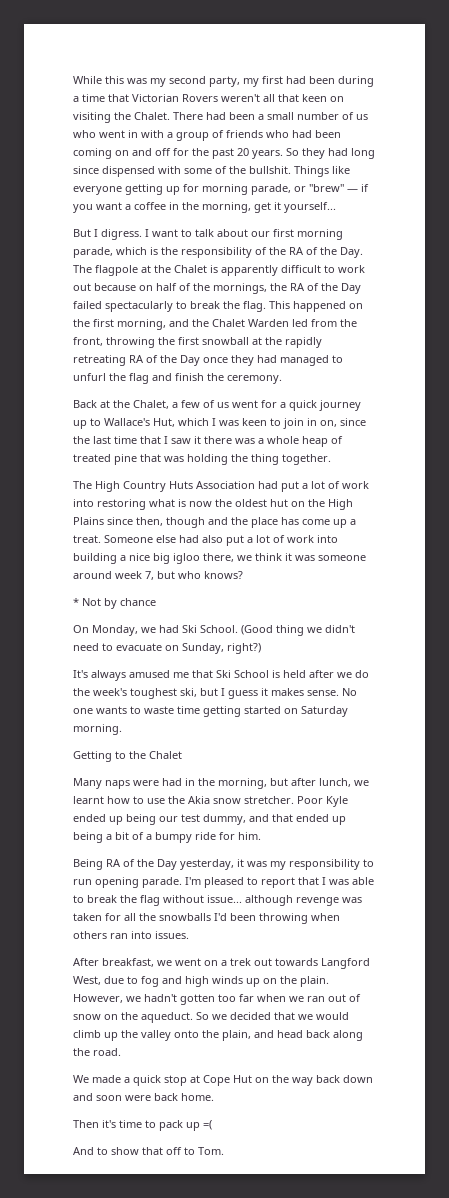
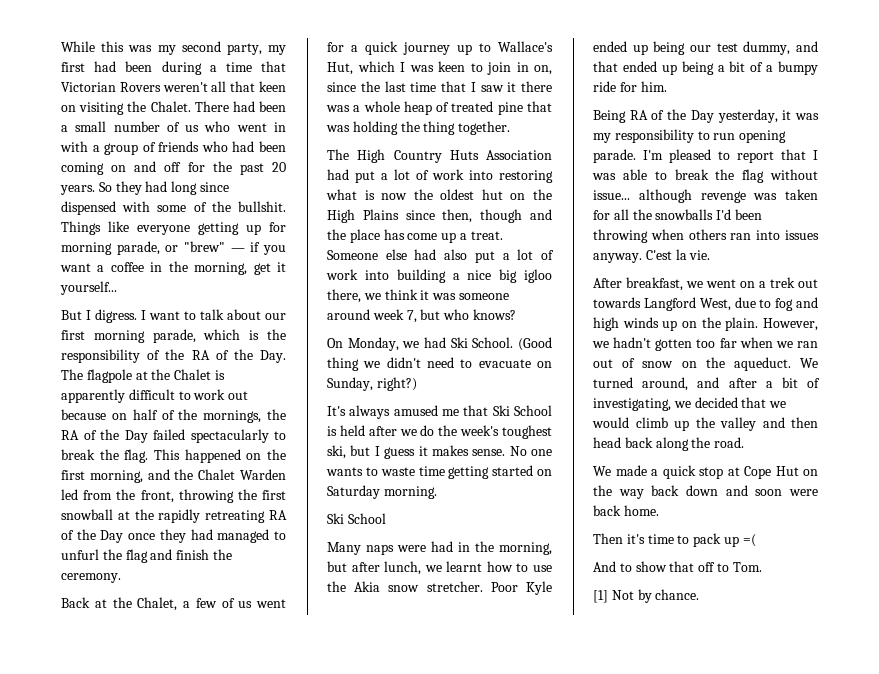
[73,598,156,609] // * Not by chance -> (516, 314) none
[73,751,182,762] Getting to the Chalet -> [327,513,386,524] Ski School
[155,931,189,939] issues. -> [785,230,819,240] [593,249,711,263] issues anyway. C'est la vie.
[196,1012,209,1020] So -> [800,358,818,368] [593,377,820,391] [593,398,671,411] We turned around, and after a bit of investigating,
[174,1030,274,1041] onto the plain, and -> [762,417,818,428] and then
(224, 1151) none -> [593,589,700,603] // [1] Not by chance.

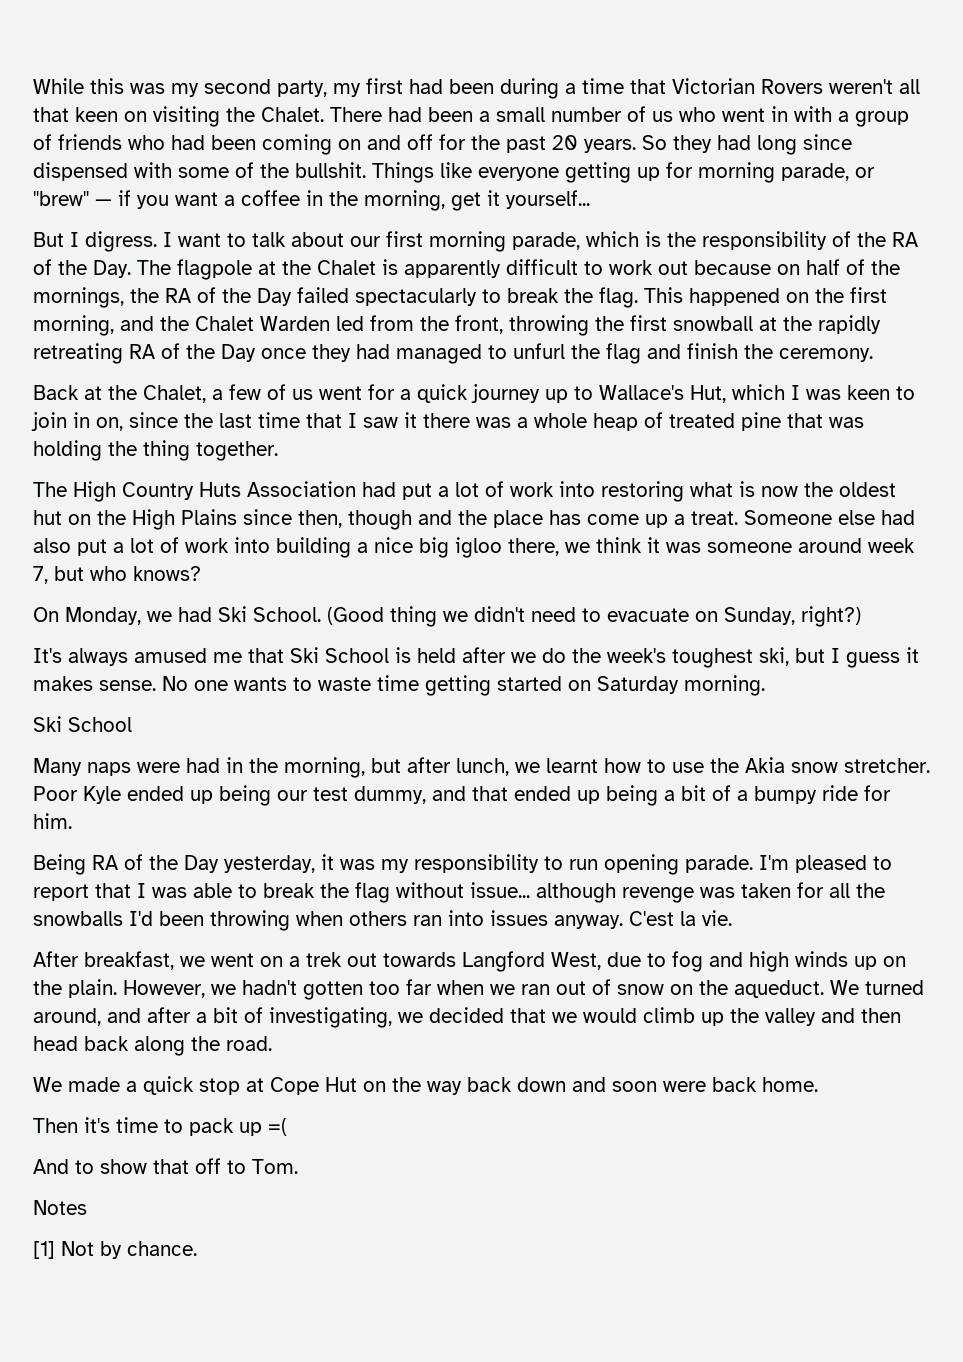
(762, 567) none -> [33,1200,87,1215] // Notes

